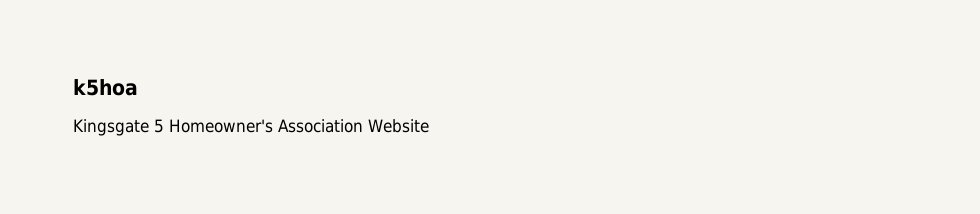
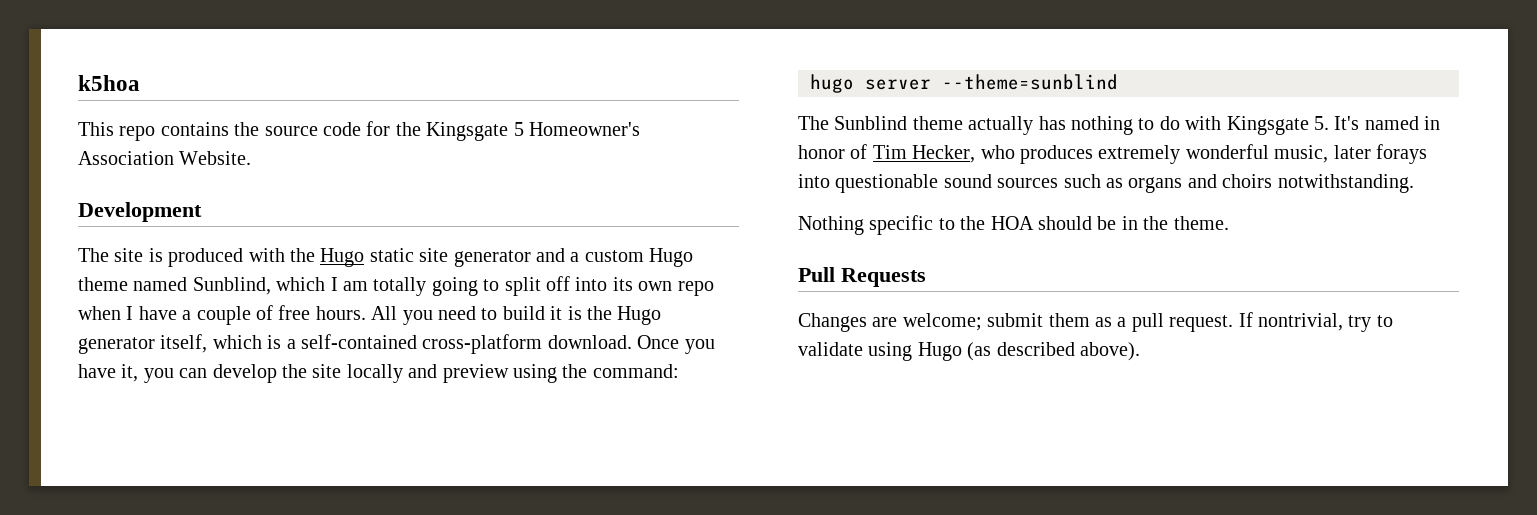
[73,119,429,136] Kingsgate 5 Homeowner's Association Website -> [78,121,640,141] [78,151,252,165] [78,202,202,222] [78,248,694,267] [78,276,714,296] [78,305,662,325] [78,334,715,354] [78,364,679,383] [810,74,1118,93] [798,116,1441,135] [798,144,1427,164] [798,174,1414,193] [798,215,1229,235] [798,267,926,287] [798,312,1393,332] [798,342,1140,361] This repo contains the source code for the Kingsgate 5 Homeowner's Association Website. // Development // The site is produced with the Hugo static site generator and a custom Hugo theme named Sunblind, which I am totally going to split off into its own repo when I have a couple of free hours. All you need to build it is the Hugo generator itself, which is a self-contained cross-platform download. Once you have it, you can develop the site locally and preview using the command: // hugo server --theme=sunblind // The Sunblind theme actually has nothing to do with Kingsgate 5. It's named in honor of Tim Hecker, who produces extremely wonderful music, later forays into questionable sound sources such as organs and choirs notwithstanding. // Nothing specific to the HOA should be in the theme. // Pull Requests // Changes are welcome; submit them as a pull request. If nontrivial, try to validate using Hugo (as described above).

